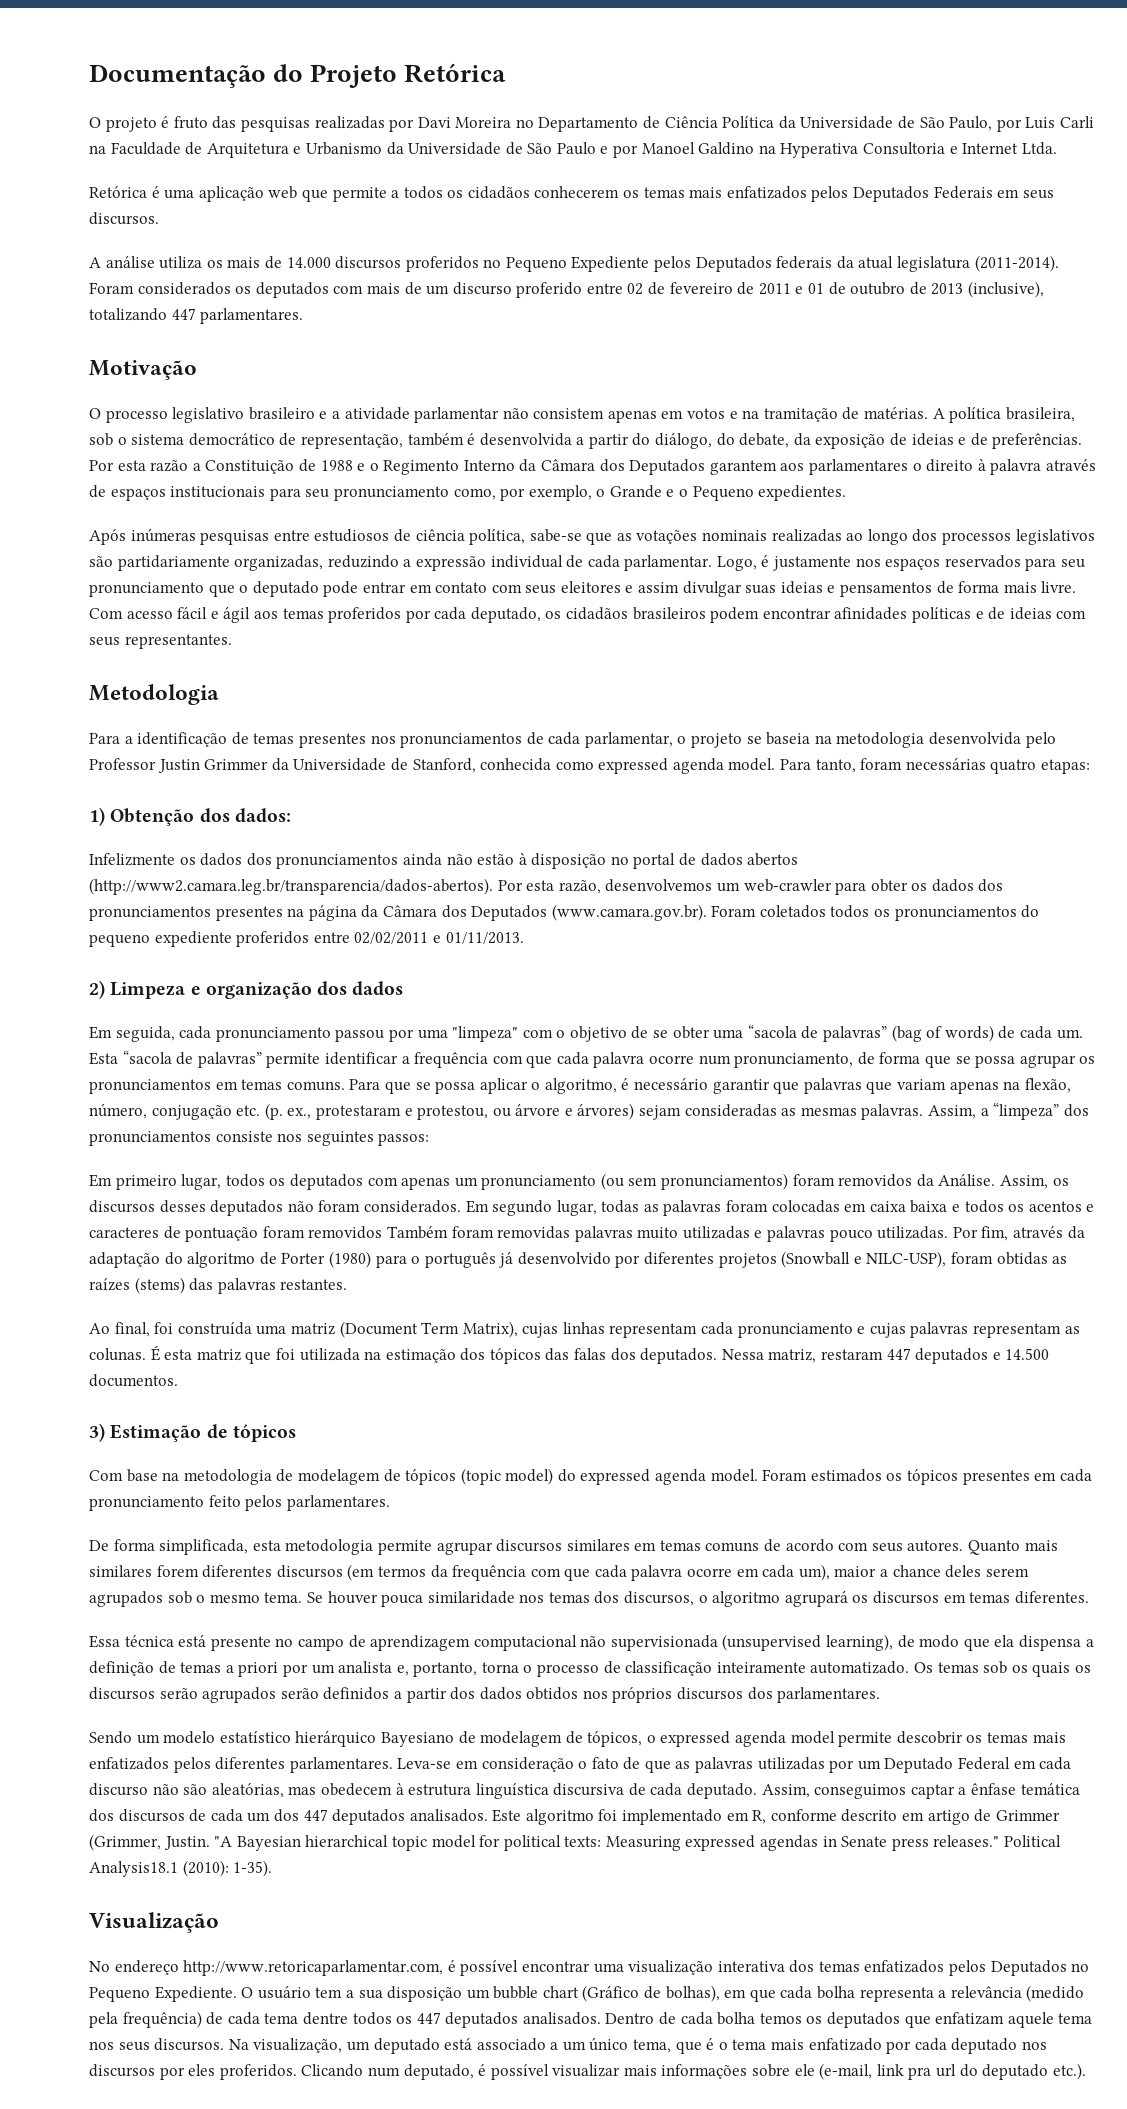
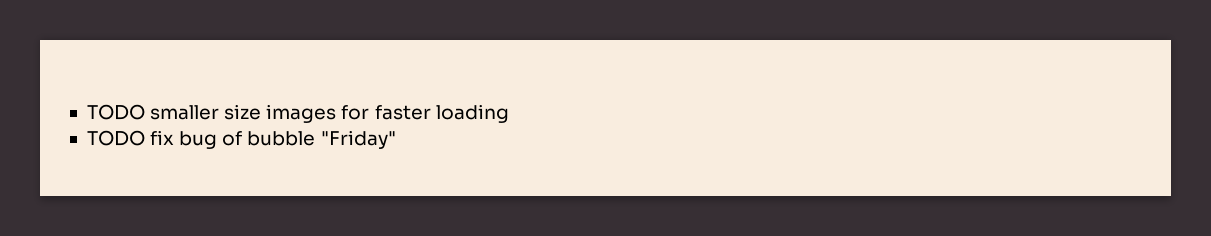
[89,63,507,88] [89,116,1094,132] [89,142,1057,158] [89,186,1054,202] [89,212,159,225] [89,255,1059,272] [89,281,1044,298] [89,308,304,324] [89,360,197,380] [89,407,1075,423] [89,433,1083,449] [89,459,1096,475] [89,485,847,501] [89,528,1095,545] [89,555,1086,571] [89,581,1077,597] [89,607,1087,623] [89,634,232,649] [89,684,219,705] [89,732,1056,748] [89,758,1091,774] [89,807,291,826] [89,853,799,869] [89,878,1004,895] [89,904,1040,921] [89,931,524,947] [89,980,404,999] [89,1024,1083,1042] [89,1050,1096,1068] [89,1078,1071,1094] [89,1102,1089,1120] [89,1131,430,1146] [89,1173,1069,1190] [89,1200,1095,1216] [89,1226,1085,1242] [89,1251,1068,1268] [89,1277,348,1294] [89,1321,1080,1338] [89,1345,1050,1364] [89,1374,178,1387] [89,1423,296,1442] [89,1468,1092,1485] [89,1495,390,1511] [89,1539,1058,1555] [89,1564,1029,1581] [89,1591,1089,1607] [89,1634,1094,1651] [89,1661,1091,1677] [89,1687,881,1703] [89,1731,1066,1747] [89,1757,1072,1773] [89,1783,1080,1799] [89,1809,1060,1825] [89,1834,1062,1851] [89,1860,273,1877] [89,1912,219,1933] [89,1960,1090,1976] [89,1985,1085,2002] [89,2011,1093,2028] [89,2037,1047,2054] [89,2063,1086,2080] Documentação do Projeto Retórica // O projeto é fruto das pesquisas realizadas por Davi Moreira no Departamento de Ciência Política da Universidade de São Paulo, por Luis Carli na Faculdade de Arquitetura e Urbanismo da Universidade de São Paulo e por Manoel Galdino na Hyperativa Consultoria e Internet Ltda. // Retórica é uma aplicação web que permite a todos os cidadãos conhecerem os temas mais enfatizados pelos Deputados Federais em seus discursos. // A análise utiliza os mais de 14.000 discursos proferidos no Pequeno Expediente pelos Deputados federais da atual legislatura (2011-2014). Foram considerados os deputados com mais de um discurso proferido entre 02 de fevereiro de 2011 e 01 de outubro de 2013 (inclusive), totalizando 447 parlamentares. // Motivação // O processo legislativo brasileiro e a atividade parlamentar não consistem apenas em votos e na tramitação de matérias. A política brasileira, sob o sistema democrático de representação, também é desenvolvida a partir do diálogo, do debate, da exposição de ideias e de preferências. Por esta razão a Constituição de 1988 e o Regimento Interno da Câmara dos Deputados garantem aos parlamentares o direito à palavra através de espaços institucionais para seu pronunciamento como, por exemplo, o Grande e o Pequeno expedientes. // Após inúmeras pesquisas entre estudiosos de ciência política, sabe-se que as votações nominais realizadas ao longo dos processos legislativos são partidariamente organizadas, reduzindo a expressão individual de cada parlamentar. Logo, é justamente nos espaços reservados para seu pronunciamento que o deputado pode entrar em contato com seus eleitores e assim divulgar suas ideias e pensamentos de forma mais livre. Com acesso fácil e ágil aos temas proferidos por cada deputado, os cidadãos brasileiros podem encontrar afinidades políticas e de ideias com seus representantes. // Metodologia // Para a identificação de temas presentes nos pronunciamentos de cada parlamentar, o projeto se baseia na metodologia desenvolvida pelo Professor Justin Grimmer da Universidade de Stanford, conhecida como expressed agenda model. Para tanto, foram necessárias quatro etapas: // 1) Obtenção dos dados: // Infelizmente os dados dos pronunciamentos ainda não estão à disposição no portal de dados abertos (http://www2.camara.leg.br/transparencia/dados-abertos). Por esta razão, desenvolvemos um web-crawler para obter os dados dos pronunciamentos presentes na página da Câmara dos Deputados (www.camara.gov.br). Foram coletados todos os pronunciamentos do pequeno expediente proferidos entre 02/02/2011 e 01/11/2013. // 2) Limpeza e organização dos dados // Em seguida, cada pronunciamento passou por uma "limpeza" com o objetivo de se obter uma “sacola de palavras” (bag of words) de cada um. Esta “sacola de palavras” permite identificar a frequência com que cada palavra ocorre num pronunciamento, de forma que se possa agrupar os pronunciamentos em temas comuns. Para que se possa aplicar o algoritmo, é necessário garantir que palavras que variam apenas na flexão, número, conjugação etc. (p. ex., protestaram e protestou, ou árvore e árvores) sejam consideradas as mesmas palavras. Assim, a “limpeza” dos pronunciamentos consiste nos seguintes passos: // Em primeiro lugar, todos os deputados com apenas um pronunciamento (ou sem pronunciamentos) foram removidos da Análise. Assim, os discursos desses deputados não foram considerados. Em segundo lugar, todas as palavras foram colocadas em caixa baixa e todos os acentos e caracteres de pontuação foram removidos Também foram removidas palavras muito utilizadas e palavras pouco utilizadas. Por fim, através da adaptação do algoritmo de Porter (1980) para o português já desenvolvido por diferentes projetos (Snowball e NILC-USP), foram obtidas as raízes (stems) das palavras restantes. // Ao final, foi construída uma matriz (Document Term Matrix), cujas linhas representam cada pronunciamento e cujas palavras representam as colunas. É esta matriz que foi utilizada na estimação dos tópicos das falas dos deputados. Nessa matriz, restaram 447 deputados e 14.500 documentos. // 3) Estimação de tópicos // Com base na metodologia de modelagem de tópicos (topic model) do expressed agenda model. Foram estimados os tópicos presentes em cada pronunciamento feito pelos parlamentares. // De forma simplificada, esta metodologia permite agrupar discursos similares em temas comuns de acordo com seus autores. Quanto mais similares forem diferentes discursos (em termos da frequência com que cada palavra ocorre em cada um), maior a chance deles serem agrupados sob o mesmo tema. Se houver pouca similaridade nos temas dos discursos, o algoritmo agrupará os discursos em temas diferentes. // Essa técnica está presente no campo de aprendizagem computacional não supervisionada (unsupervised learning), de modo que ela dispensa a definição de temas a priori por um analista e, portanto, torna o processo de classificação inteiramente automatizado. Os temas sob os quais os discursos serão agrupados serão definidos a partir dos dados obtidos nos próprios discursos dos parlamentares. // Sendo um modelo estatístico hierárquico Bayesiano de modelagem de tópicos, o expressed agenda model permite descobrir os temas mais enfatizados pelos diferentes parlamentares. Leva-se em consideração o fato de que as palavras utilizadas por um Deputado Federal em cada discurso não são aleatórias, mas obedecem à estrutura linguística discursiva de cada deputado. Assim, conseguimos captar a ênfase temática dos discursos de cada um dos 447 deputados analisados. Este algoritmo foi implementado em R, conforme descrito em artigo de Grimmer (Grimmer, Justin. "A Bayesian hierarchical topic model for political texts: Measuring expressed agendas in Senate press releases." Political Analysis18.1 (2010): 1-35). // Visualização // No endereço http://www.retoricaparlamentar.com, é possível encontrar uma visualização interativa dos temas enfatizados pelos Deputados no Pequeno Expediente. O usuário tem a sua disposição um bubble chart (Gráfico de bolhas), em que cada bolha representa a relevância (medido pela frequência) de cada tema dentre todos os 447 deputados analisados. Dentro de cada bolha temos os deputados que enfatizam aquele tema nos seus discursos. Na visualização, um deputado está associado a um único tema, que é o tema mais enfatizado por cada deputado nos discursos por eles proferidos. Clicando num deputado, é possível visualizar mais informações sobre ele (e-mail, link pra url do deputado etc.). -> [86,104,509,123] [86,130,396,149] TODO smaller size images for faster loading // TODO fix bug of bubble "Friday"

